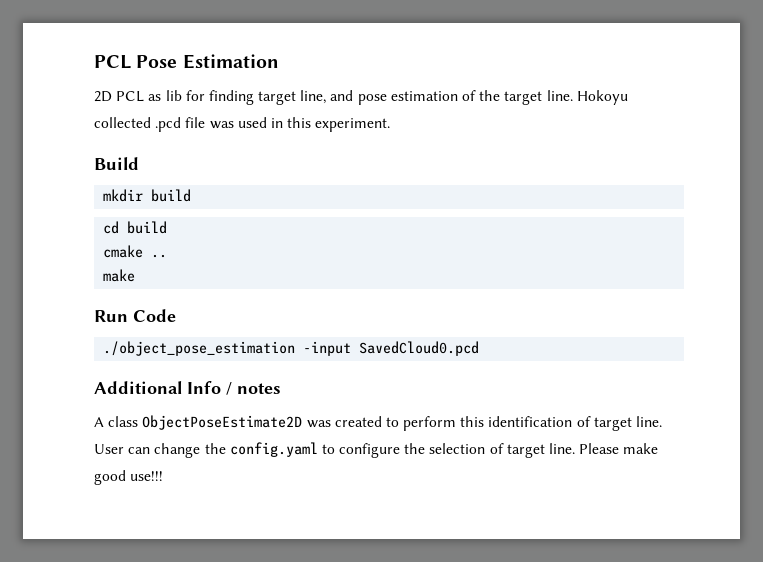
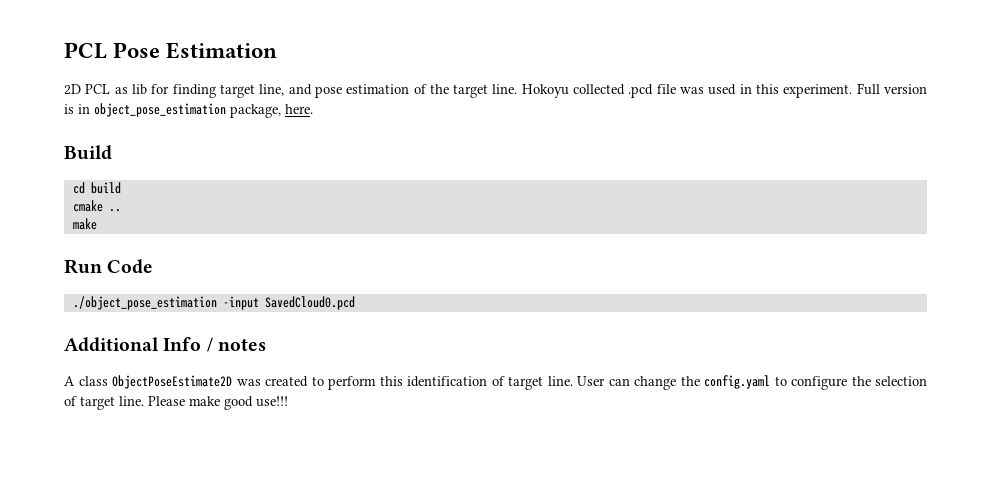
(391, 125) none -> [856,83,928,95] [64,103,313,118] Full version is in object_pose_estimation package, here.
[103,189,192,202] // mkdir build -> (112, 152) none

